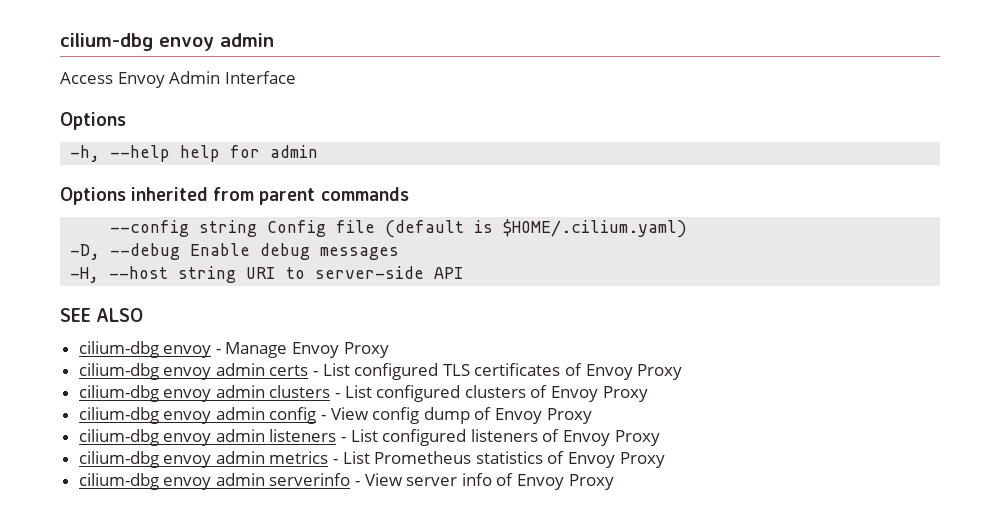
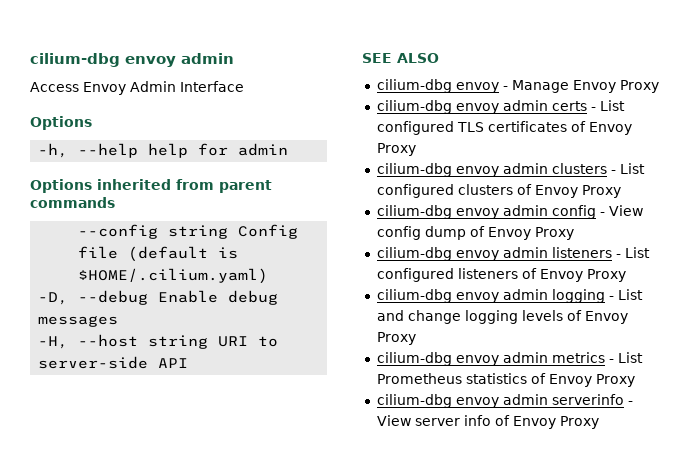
(660, 438) none -> [376,289,643,303] [376,310,628,324] [376,332,416,345] // cilium-dbg envoy admin logging - List and change logging levels of Envoy Proxy

